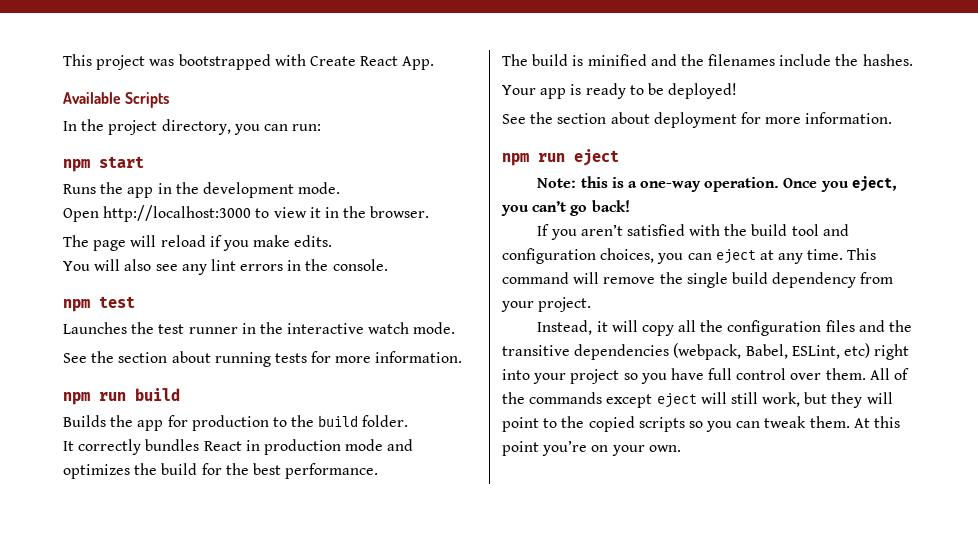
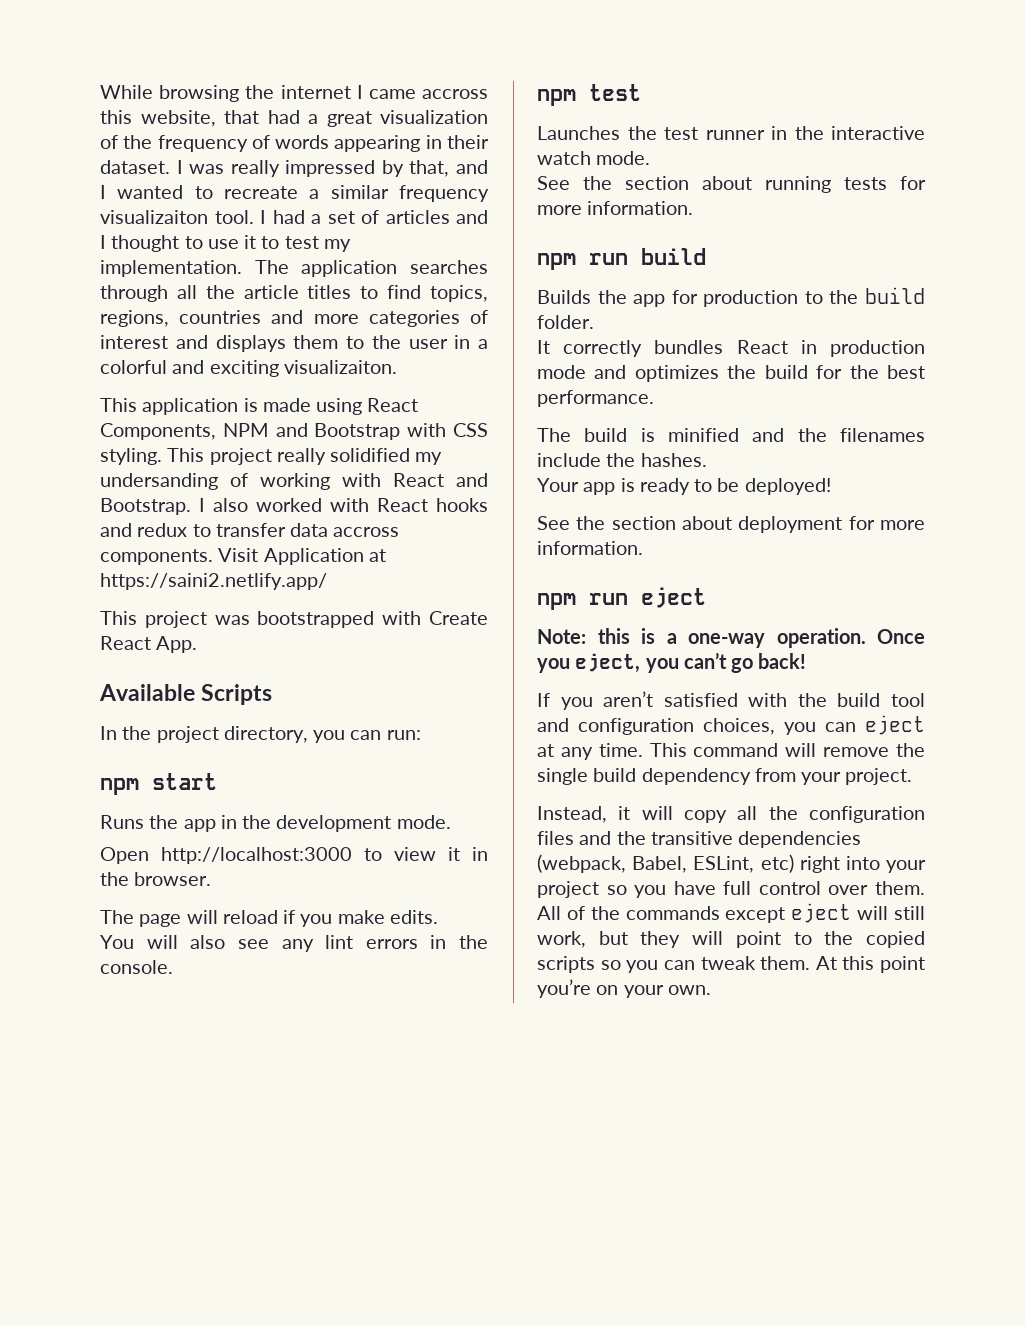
(63, 60) none -> [100,85,488,102] [100,110,488,127] [100,135,489,152] [100,160,488,177] [100,185,489,202] [100,210,488,224] [100,235,351,252] [100,260,488,277] [100,285,488,302] [100,310,488,327] [100,335,488,352] [100,360,397,377] [100,398,419,415] [100,423,489,440] [100,448,443,465] [100,473,488,490] [100,498,488,515] [100,523,400,537] [100,548,386,565] [100,573,327,590] While browsing the internet I came accross this website, that had a great visualization of the frequency of words appearing in their dataset. I was really impressed by that, and I wanted to recreate a similar frequency visualizaiton tool. I had a set of articles and I thought to use it to test my implementation. The application searches through all the article titles to find topics, regions, countries and more categories of interest and displays them to the user in a colorful and exciting visualizaiton. // This application is made using React Components, NPM and Bootstrap with CSS styling. This project really solidified my undersanding of working with React and Bootstrap. I also worked with React hooks and redux to transfer data accross components. Visit Application at https://saini2.netlify.app/ //

